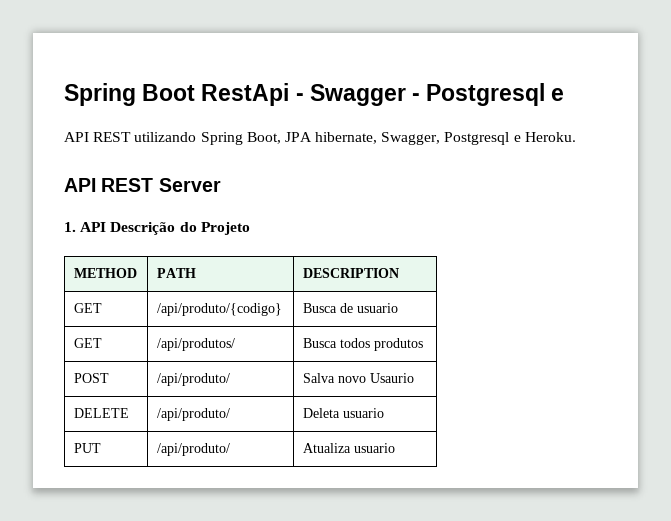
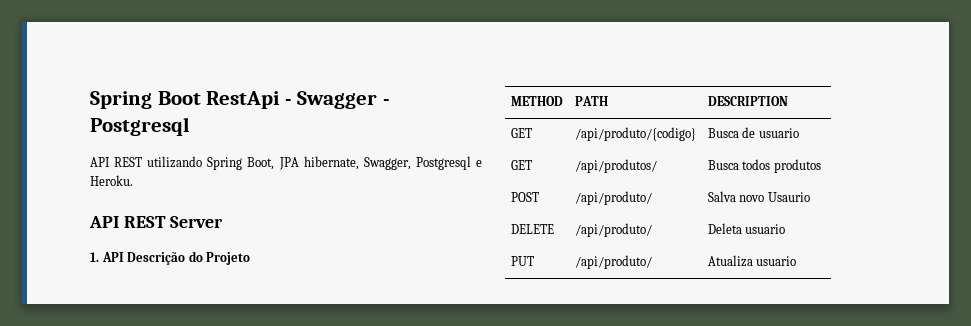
[551,88,565,101] e -> (190, 126) none

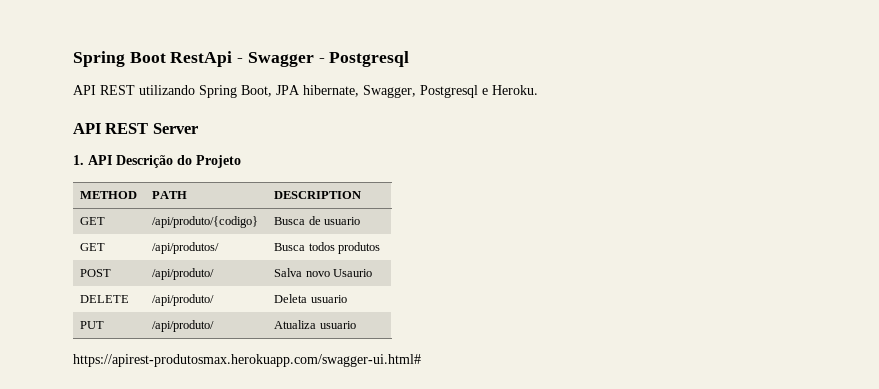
(797, 261) none -> [73,354,421,367] // https://apirest-produtosmax.herokuapp.com/swagger-ui.html#

